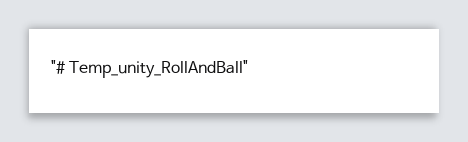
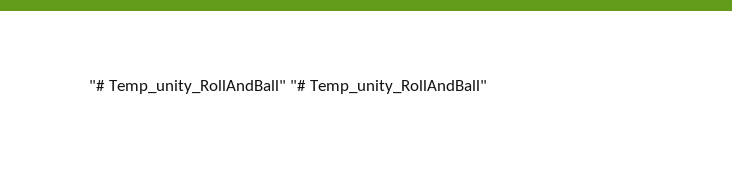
[51,60,249,78] "# Temp_unity_RollAndBall" -> [89,80,487,94] "# Temp_unity_RollAndBall" "# Temp_unity_RollAndBall"

